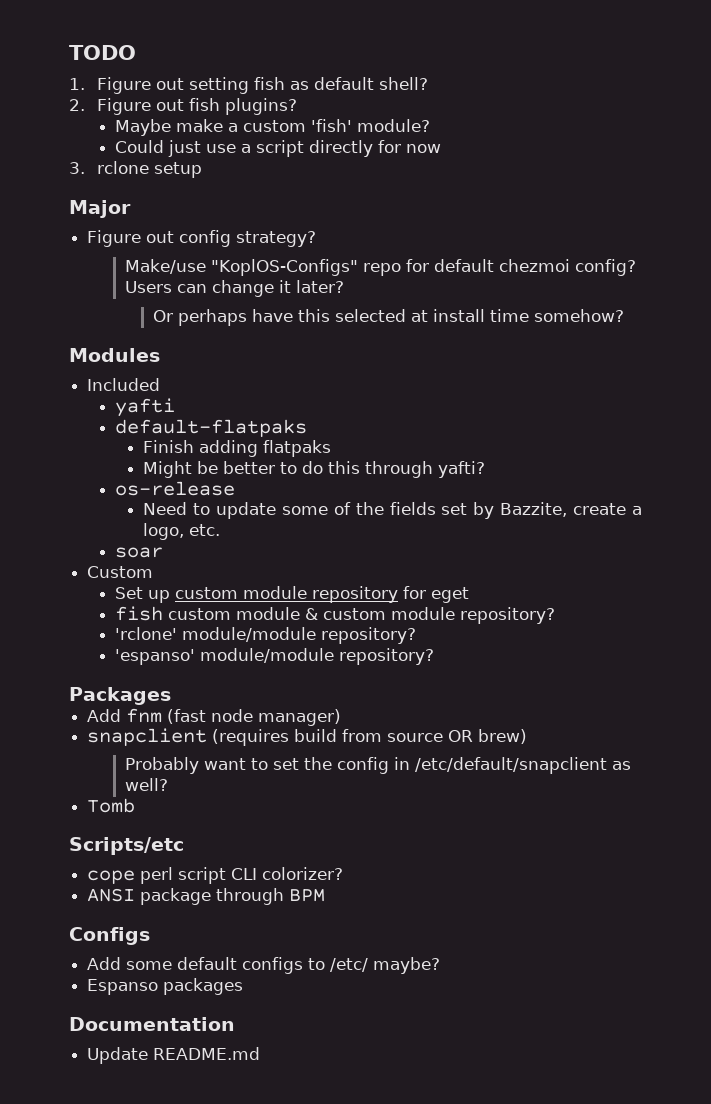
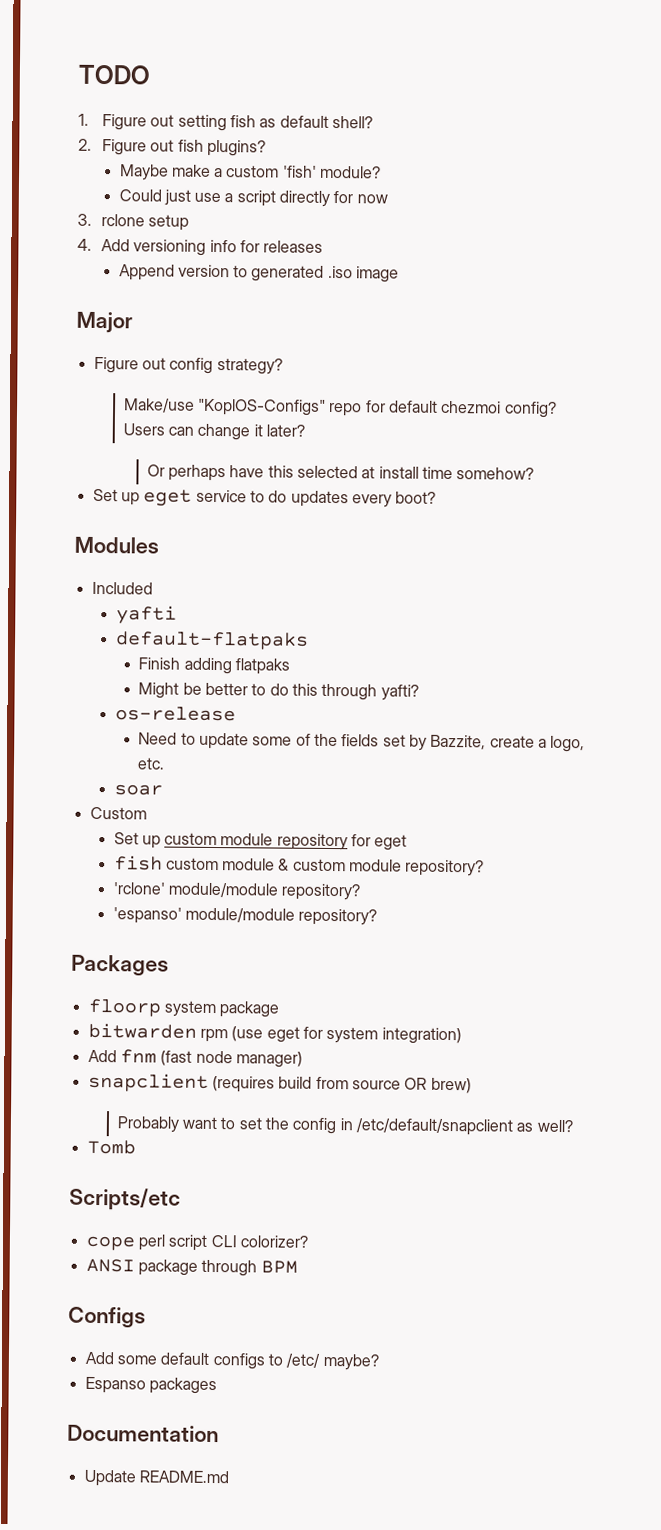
(203, 170) none -> [77,238,324,256] [118,264,400,283] // 4. Add versioning info for releases // Append version to generated .iso image
(625, 315) none -> [92,488,437,508] // Set up eget service to do updates every boot?
(171, 696) none -> [87,998,280,1018] [87,1022,462,1045] // floorp system package // bitwarden rpm (use eget for system integration)

